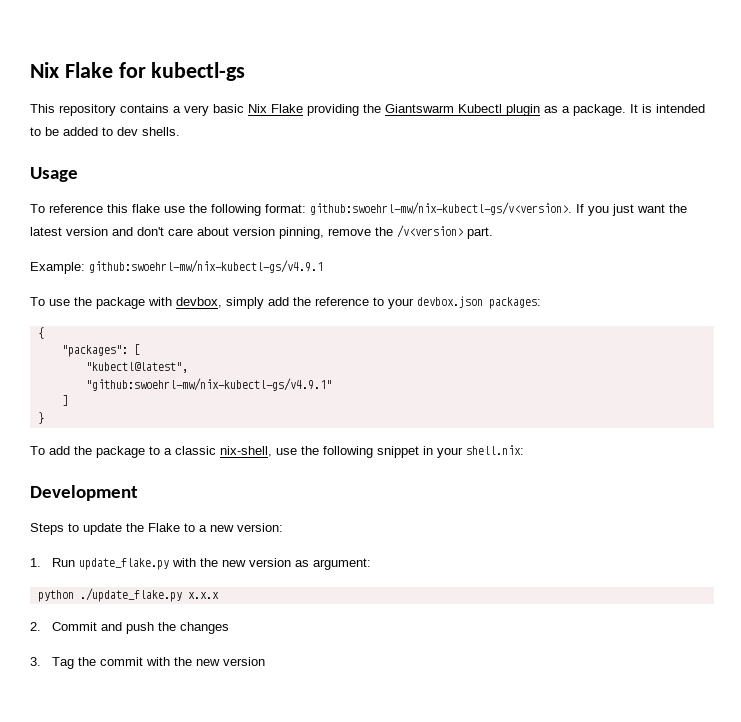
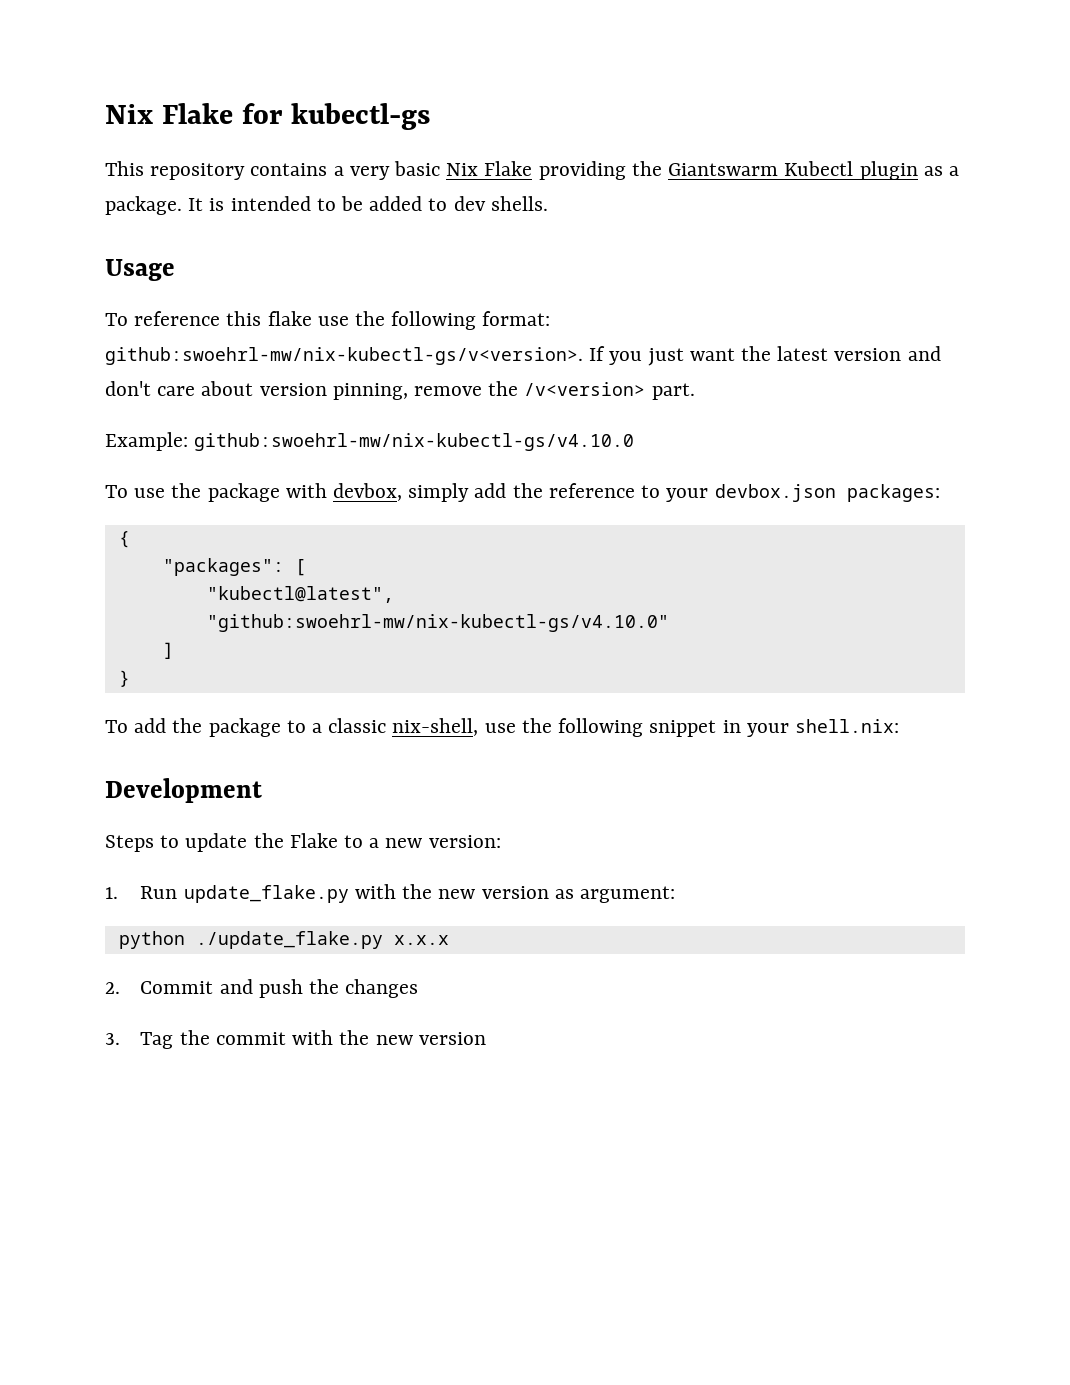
[89,260,323,273] github:swoehrl-mw/nix-kubectl-gs/v4.9.1 -> [194,433,635,451] github:swoehrl-mw/nix-kubectl-gs/v4.10.0
[85,378,332,391] "github:swoehrl-mw/nix-kubectl-gs/v4.9.1" -> [206,614,669,632] "github:swoehrl-mw/nix-kubectl-gs/v4.10.0"

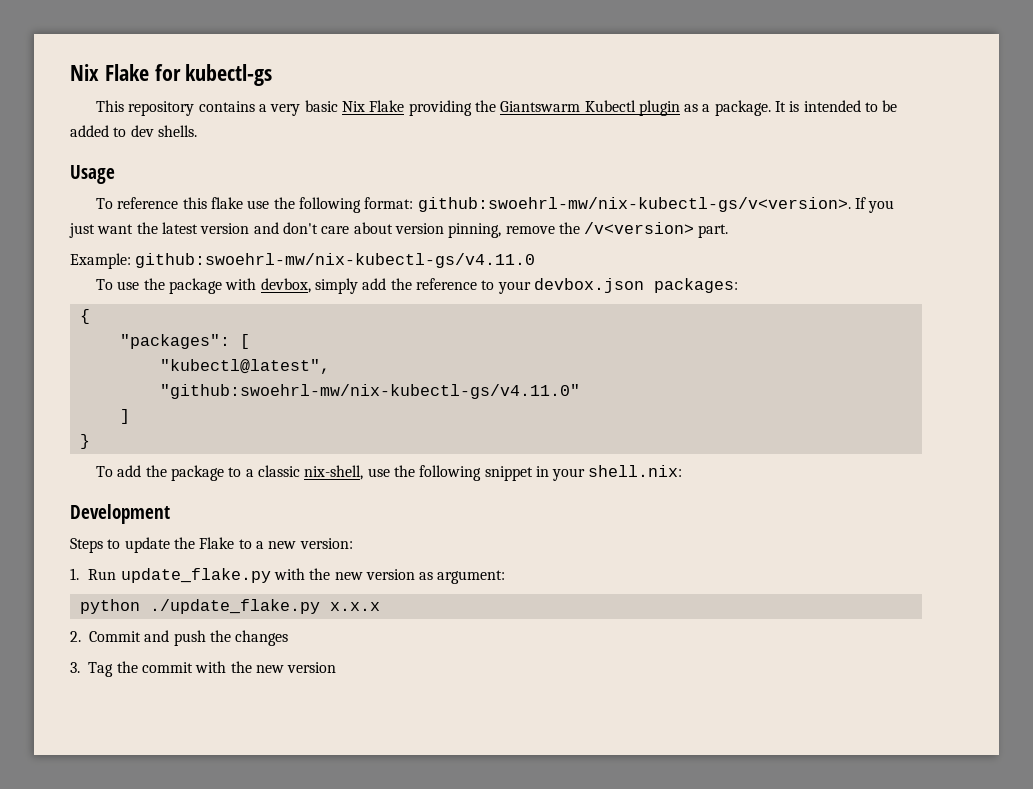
[194,433,635,451] github:swoehrl-mw/nix-kubectl-gs/v4.10.0 -> [135,253,536,268] github:swoehrl-mw/nix-kubectl-gs/v4.11.0
[206,614,669,632] "github:swoehrl-mw/nix-kubectl-gs/v4.10.0" -> [159,384,580,399] "github:swoehrl-mw/nix-kubectl-gs/v4.11.0"

